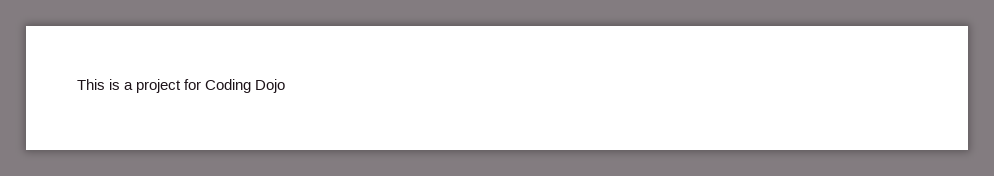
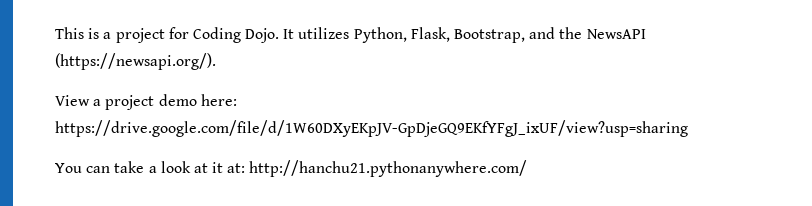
[255,79,286,93] Dojo -> [245,27,646,43] [55,53,216,70] [55,94,237,110] [55,120,688,137] [55,160,528,177] Dojo. It utilizes Python, Flask, Bootstrap, and the NewsAPI (https://newsapi.org/). // View a project demo here: https://drive.google.com/file/d/1W60DXyEKpJV-GpDjeGQ9EKfYFgJ_ixUF/view?usp=sharing // You can take a look at it at: http://hanchu21.pythonanywhere.com/

